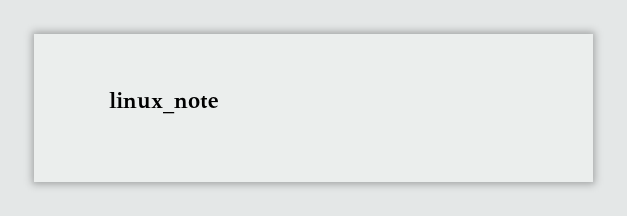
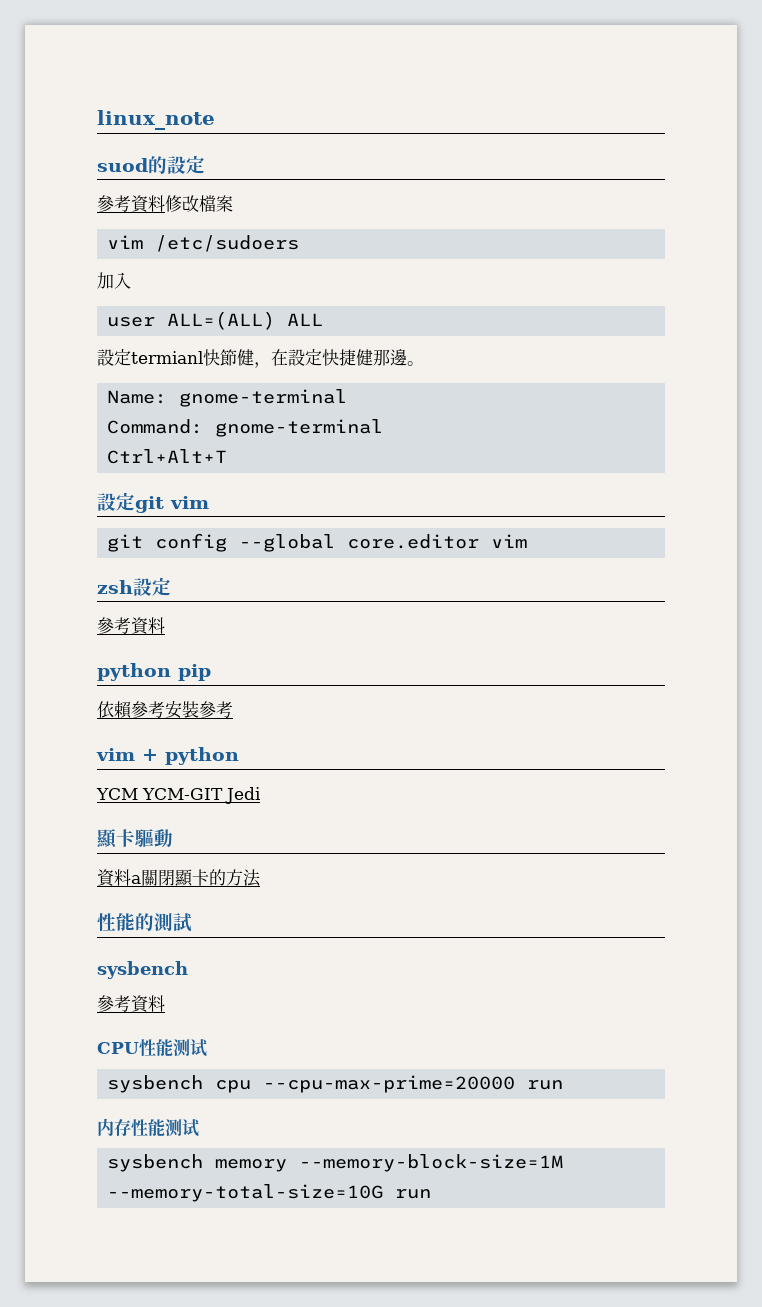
(219, 103) none -> [97,155,205,174] [97,195,233,213] [107,235,300,252] [97,272,131,289] [107,311,324,330] [97,349,424,368] [107,389,348,407] [107,419,384,437] [107,449,228,464] [97,492,209,513] [107,533,528,552] [97,577,171,596] [97,617,165,635] [97,663,211,681] [97,701,233,719] [96,747,239,765] [96,787,261,804] [96,829,173,849] [97,869,261,887] [97,913,192,932] [97,961,188,979] [97,995,165,1013] [97,1039,207,1057] [107,1075,564,1093] [97,1118,199,1137] [107,1154,564,1172] [107,1184,432,1202] // suod的設定 // 參考資料修改檔案 // vim /etc/sudoers // 加入 // user ALL=(ALL) ALL // 設定termianl快節健，在設定快捷健那邊。 // Name: gnome-terminal // Command: gnome-terminal // Ctrl+Alt+T // 設定git vim // git config --global core.editor vim // zsh設定 // 參考資料 // python pip // 依賴參考安裝參考 // vim + python // YCM YCM-GIT Jedi // 顯卡驅動 // 資料a關閉顯卡的方法 // 性能的測試 // sysbench // 參考資料 // CPU性能测试 // sysbench cpu --cpu-max-prime=20000 run // 内存性能测试 // sysbench memory --memory-block-size=1M --memory-total-size=10G run

